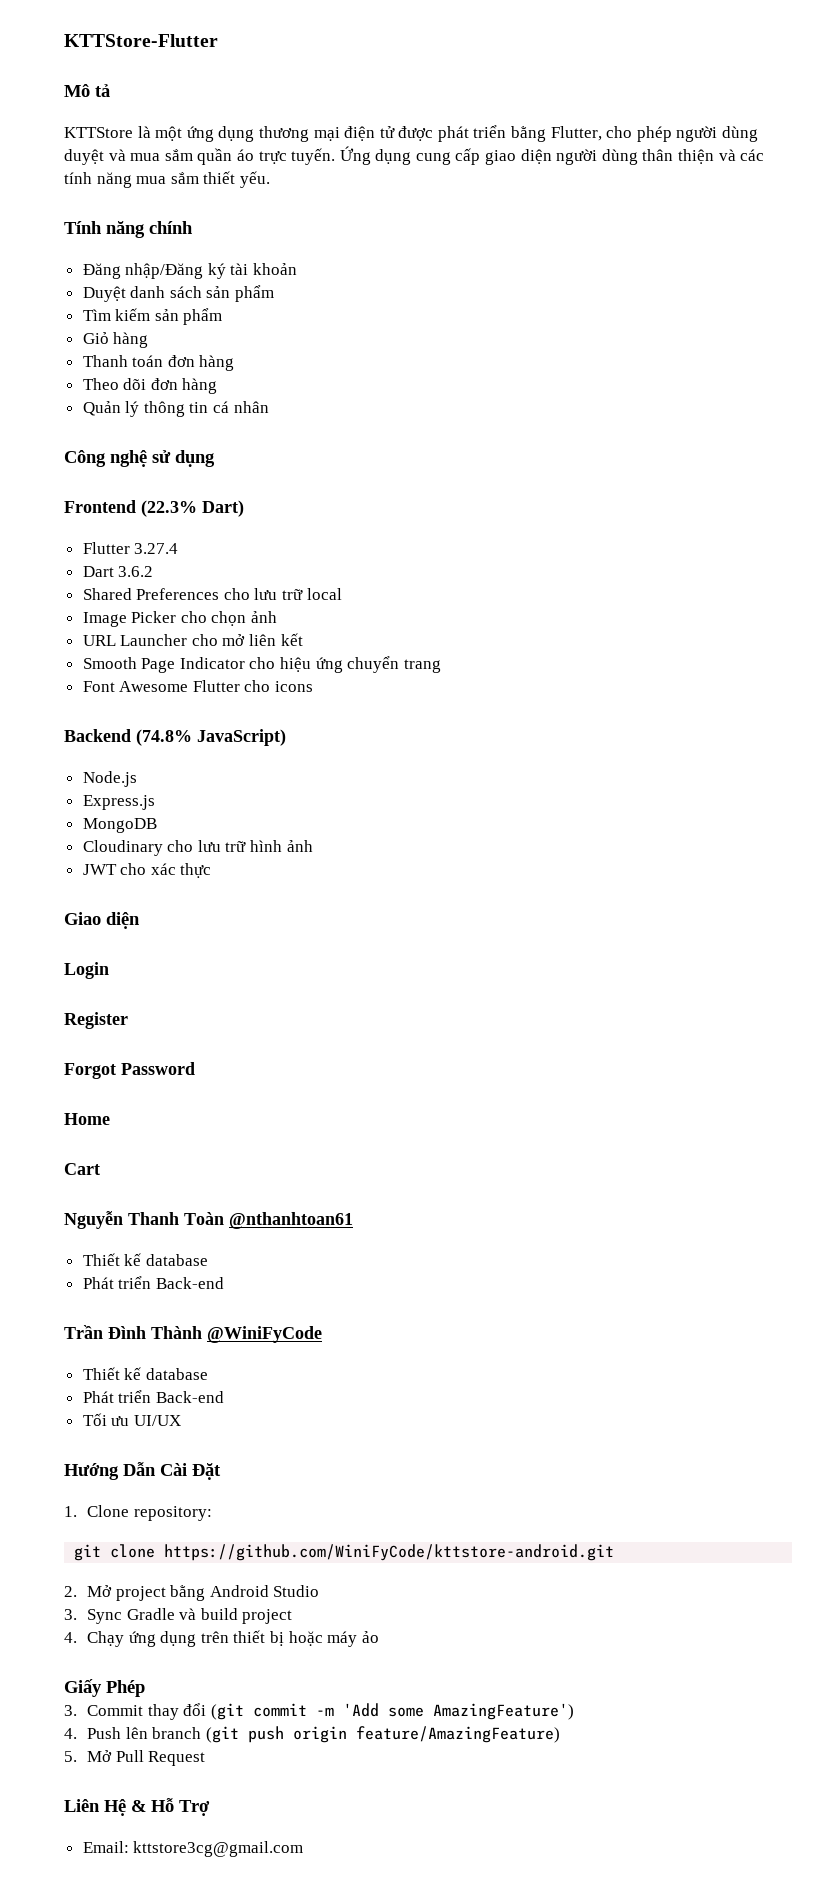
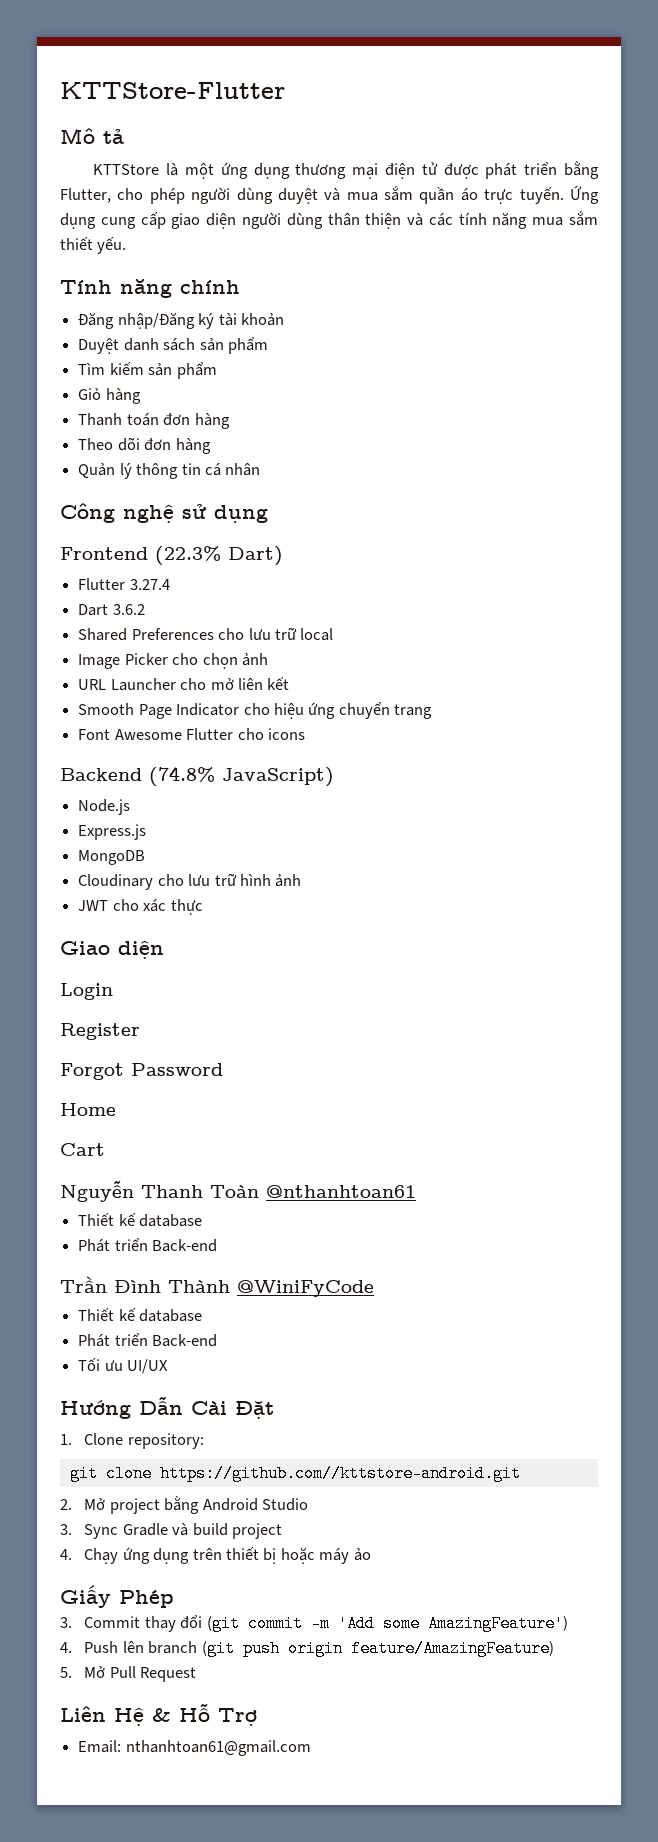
[164,1544,615,1561] https://github.com/WiniFyCode/kttstore-android.git -> [159,1465,521,1482] https://github.com//kttstore-android.git
[133,1841,304,1857] kttstore3cg@gmail.com -> [125,1740,311,1756] nthanhtoan61@gmail.com

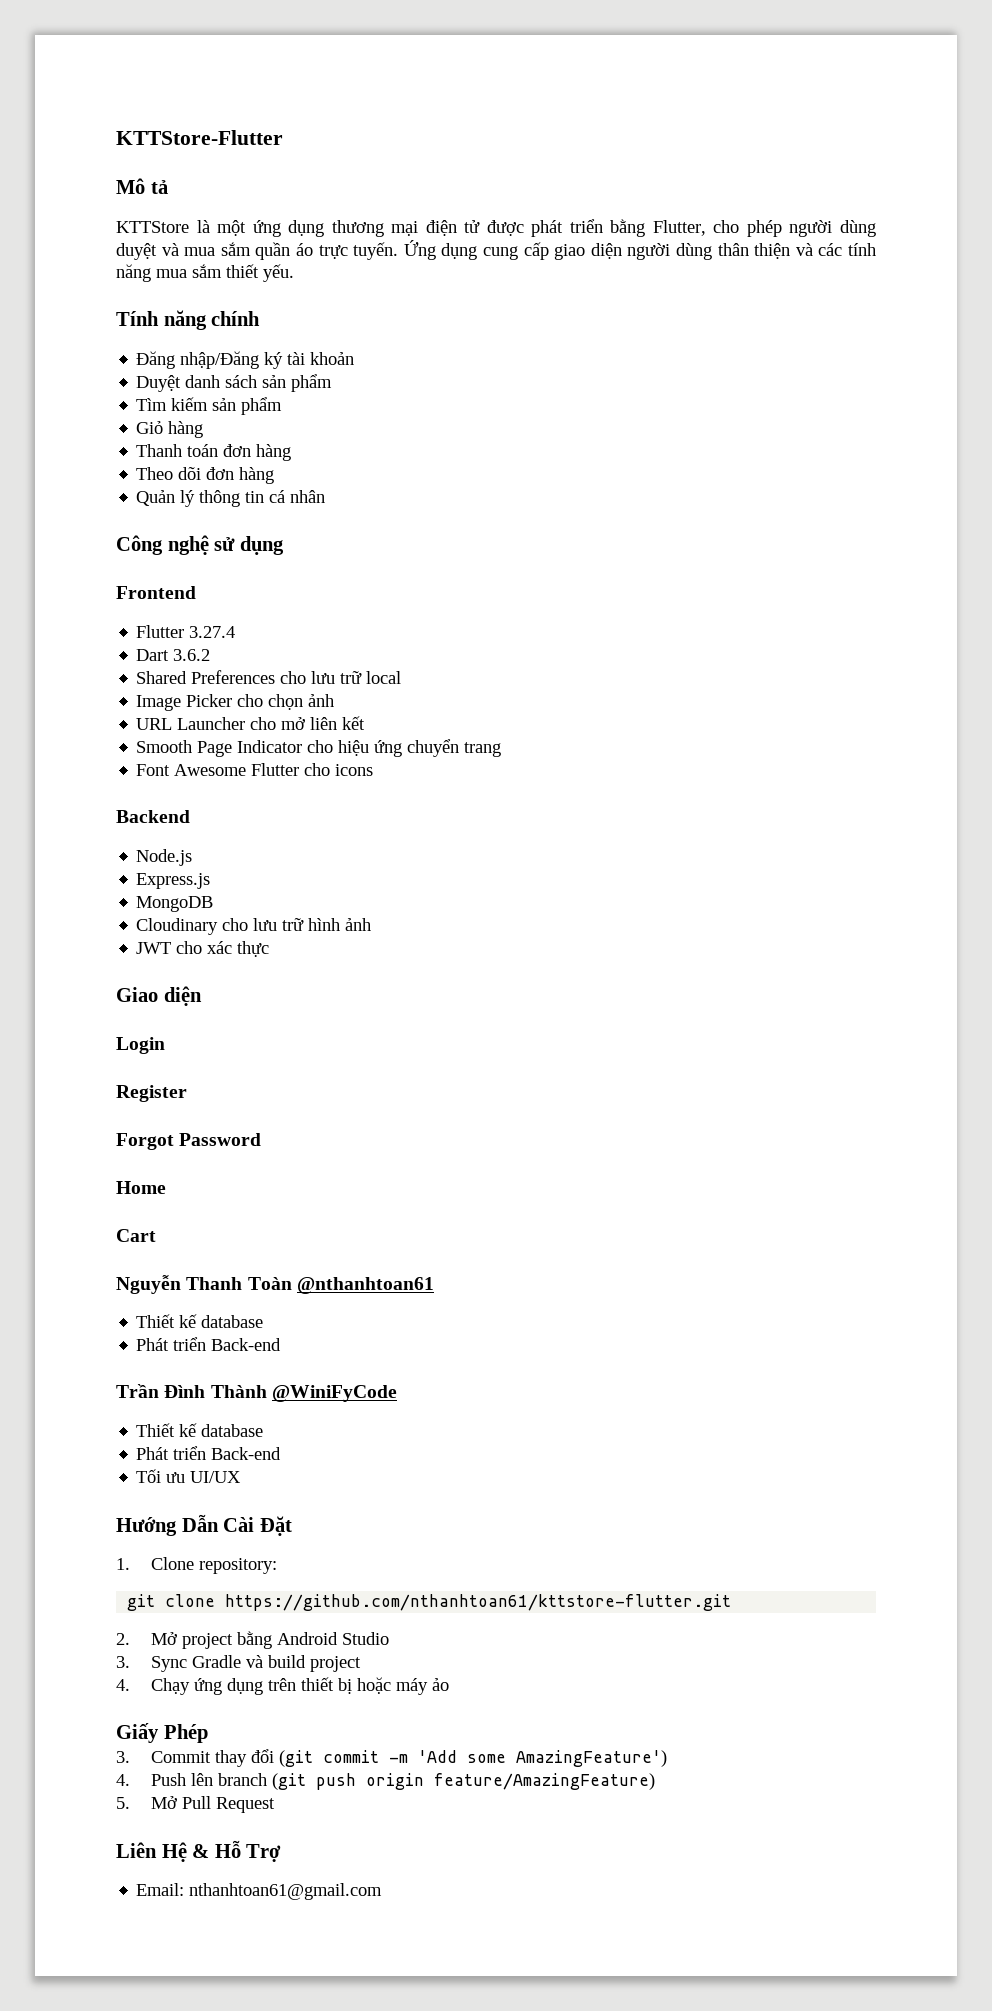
[155,546,283,566] (22.3% Dart) -> (196, 592) none
[149,766,334,787] (74.8% JavaScript) -> (190, 816) none
[159,1465,521,1482] https://github.com//kttstore-android.git -> [225,1594,732,1611] https://github.com/nthanhtoan61/kttstore-flutter.git

